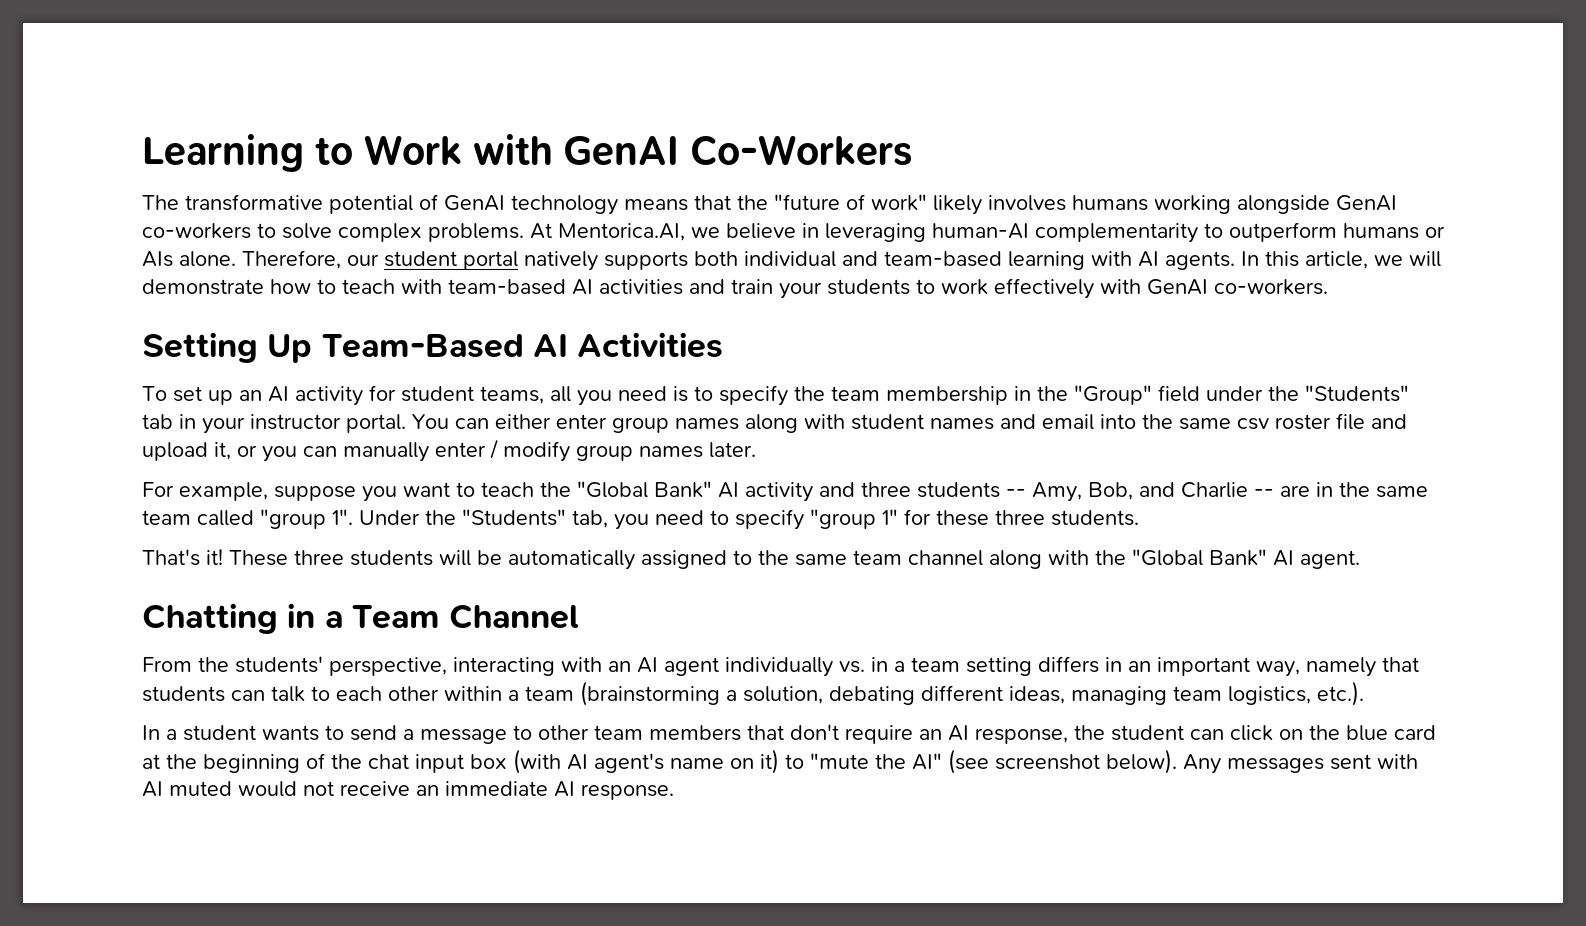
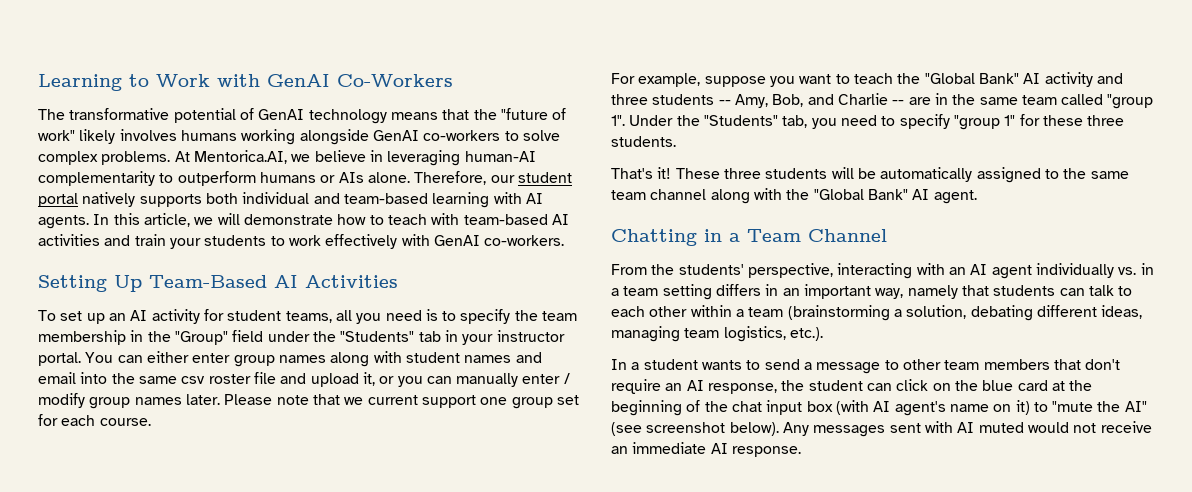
(756, 450) none -> [224,394,579,409] [38,414,151,426] Please note that we current support one group set for each course.

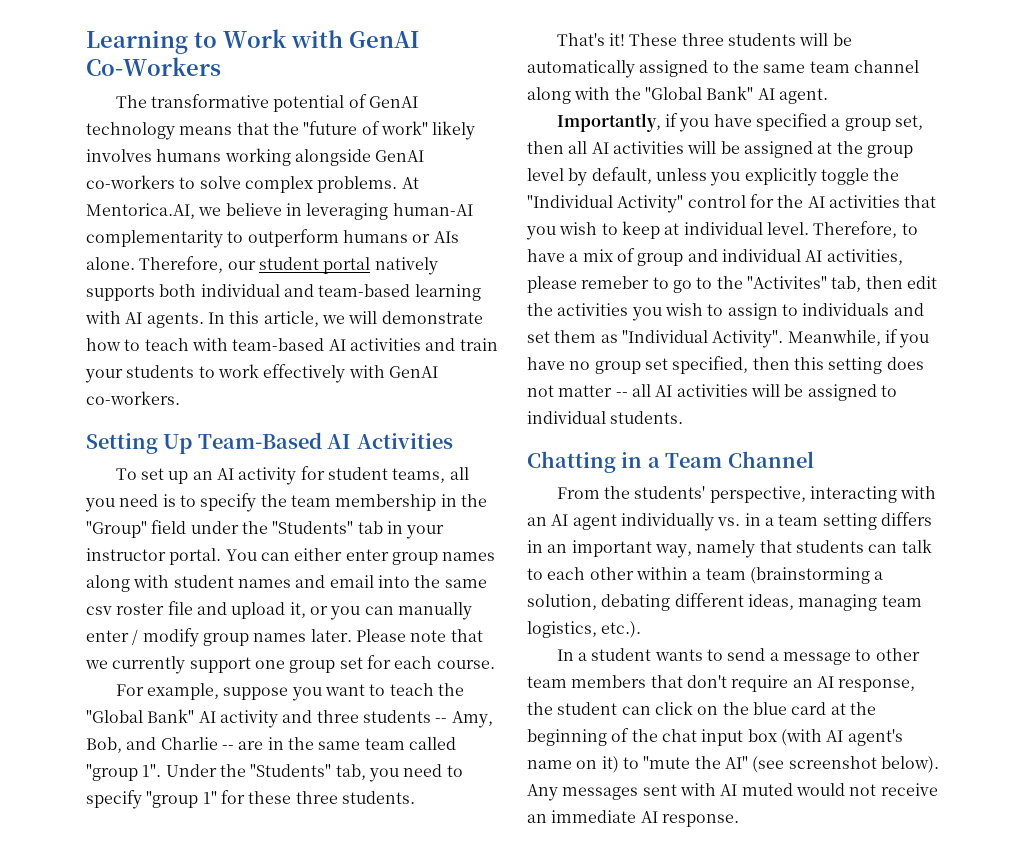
[367,395,418,405] current -> [112,656,186,674] currently
(977, 197) none -> [556,113,923,132] [527,141,913,158] [527,167,900,186] [527,194,937,213] [526,221,918,240] [527,248,903,266] [527,276,937,293] [527,303,924,321] [527,329,930,348] [527,356,924,374] [527,384,897,401] [527,411,684,424] // Importantly, if you have specified a group set, then all AI activities will be assigned at the group level by default, unless you explicitly toggle the "Individual Activity" control for the AI activities that you wish to keep at individual level. Therefore, to have a mix of group and individual AI activities, please remeber to go to the "Activites" tab, then edit the activities you wish to assign to individuals and set them as "Individual Activity". Meanwhile, if you have no group set specified, then this setting does not matter -- all AI activities will be assigned to individual students.

